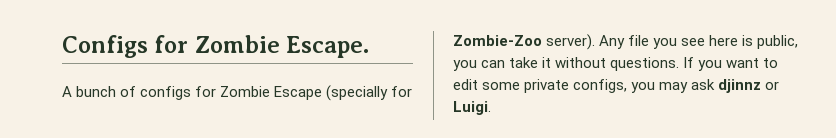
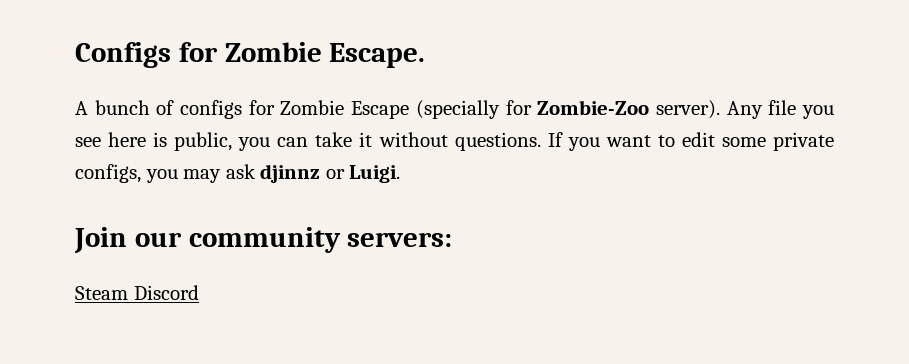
(491, 108) none -> [74,227,453,254] [75,285,199,300] // Join our community servers: // Steam Discord

